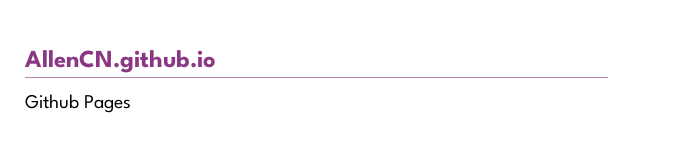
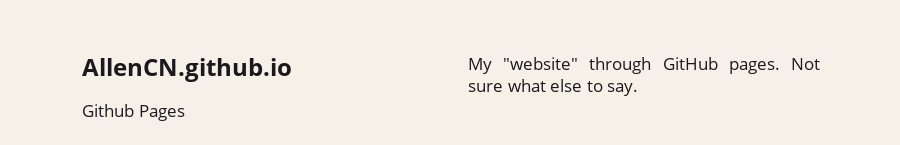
(132, 104) none -> [468,57,820,74] [468,79,639,96] // My "website" through GitHub pages. Not sure what else to say.

